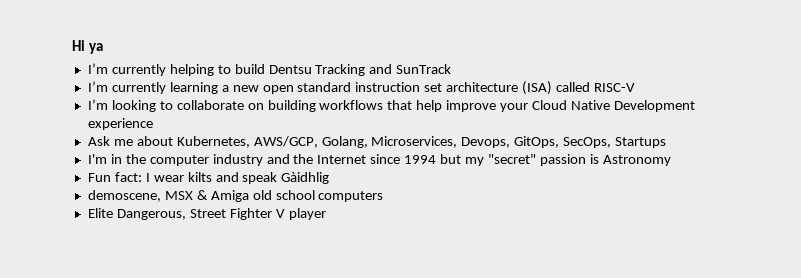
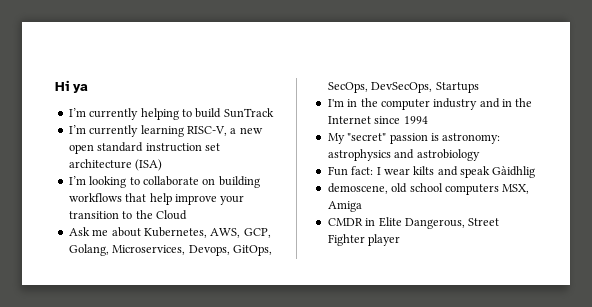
[268,64,393,76] Dentsu Tracking and -> (222, 113) none
(218, 88) none -> [186,126,227,136] RISC-V,
[556,82,635,92] called RISC-V -> (163, 165) none
[532,100,695,112] [87,118,153,130] Cloud Native Development experience -> [68,210,187,220] transition to the Cloud
[253,136,318,148] AWS/GCP, -> [210,228,271,238] AWS, GCP,
(612, 142) none -> [371,82,433,93] DevSecOps,
(290, 159) none -> [502,99,512,107] in
[440,154,485,166] but my -> [327,133,345,144] // My
[602,155,671,166] Astronomy -> [442,133,501,144] [327,149,480,161] astronomy: astrophysics and astrobiology
[164,190,249,202] MSX & Amiga -> (388, 188) none
(384, 196) // -> [502,184,530,194] [327,201,362,212] [327,218,376,226] MSX, Amiga // CMDR in
[275,209,285,218] V -> (365, 240) none

